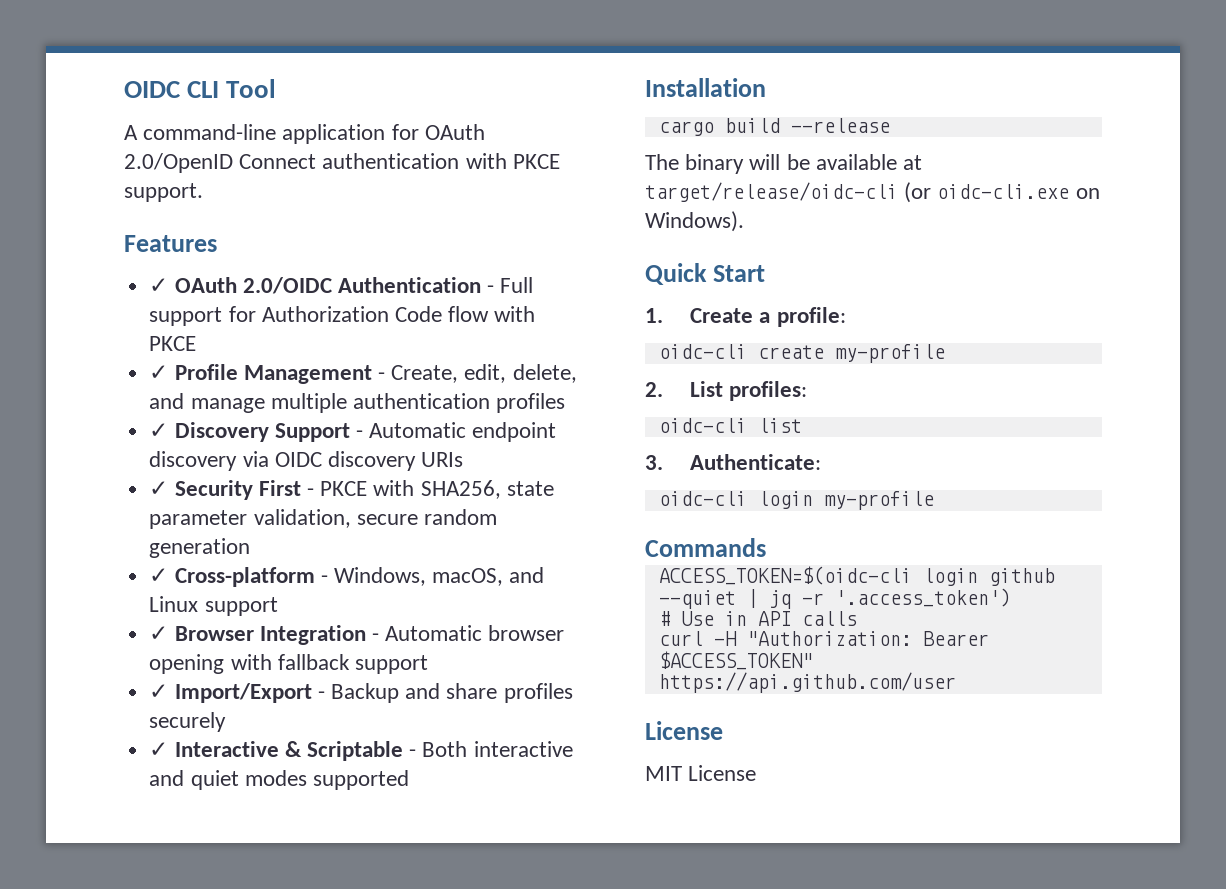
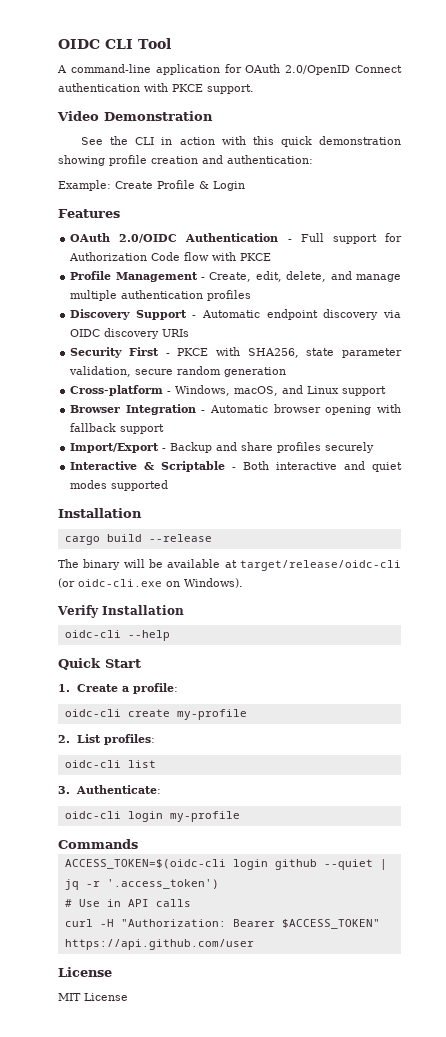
(203, 192) none -> [57,111,213,121] [81,136,401,147] [58,155,313,166] [58,180,245,191] // Video Demonstration // See the CLI in action with this quick demonstration showing profile creation and authentication: // Example: Create Profile & Login
[149,278,169,293] ✓ -> (120, 213) none
[149,365,169,380] ✓ -> (272, 257) none
[149,423,169,438] ✓ -> (252, 295) none
[149,481,169,496] ✓ -> (190, 333) none
[149,568,169,583] ✓ -> (287, 372) none
[149,626,169,641] ✓ -> (387, 391) none
[149,684,169,699] ✓ -> (165, 429) none
[149,742,169,757] ✓ -> (375, 447) none
(744, 221) none -> [57,605,184,618] [64,630,170,641] // Verify Installation // oidc-cli --help

